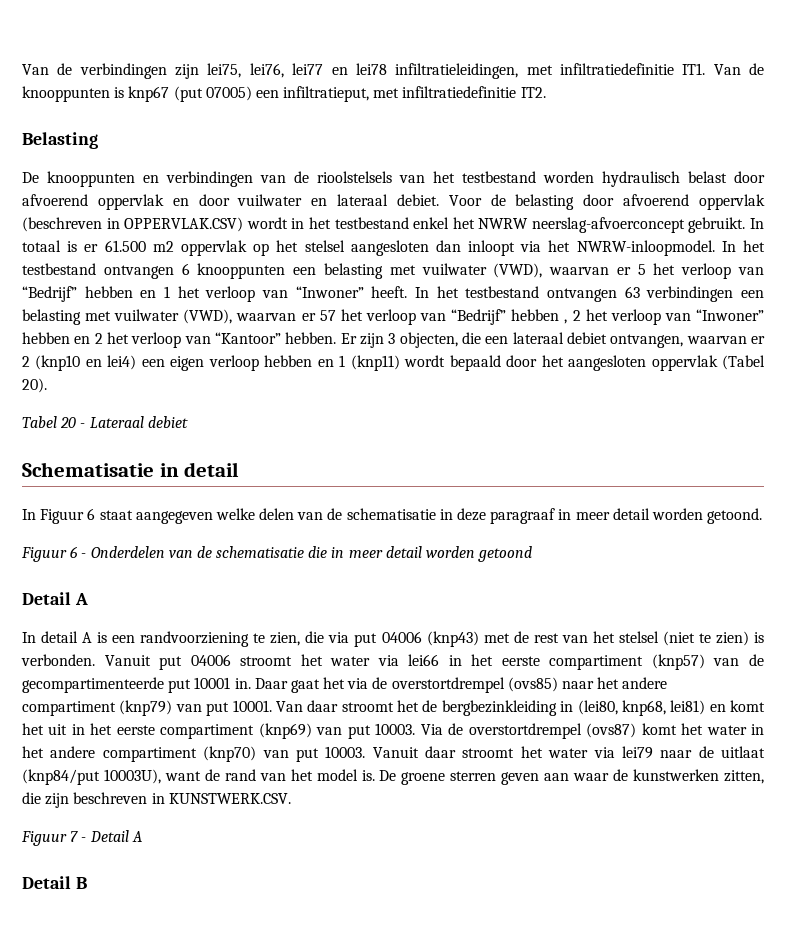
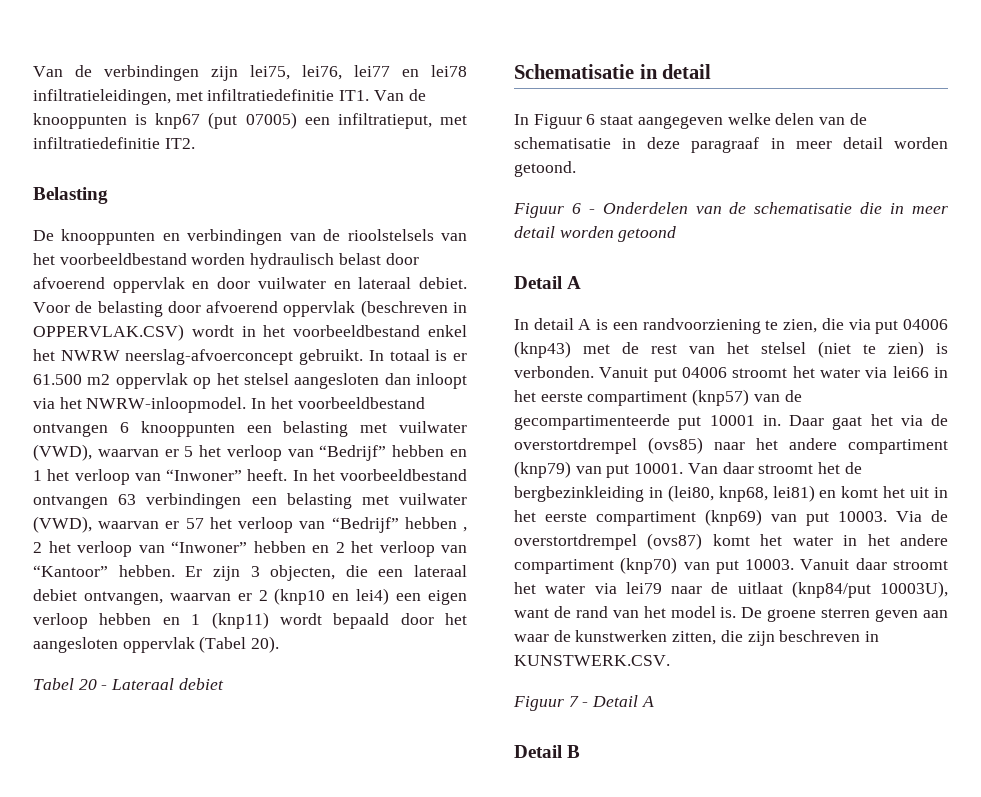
[462,171,536,183] testbestand -> [59,253,187,265] voorbeeldbestand
[334,217,409,229] testbestand -> [293,325,421,337] voorbeeldbestand
[22,263,96,275] testbestand -> [297,397,425,409] voorbeeldbestand
[465,286,540,298] testbestand -> [340,469,467,481] voorbeeldbestand

